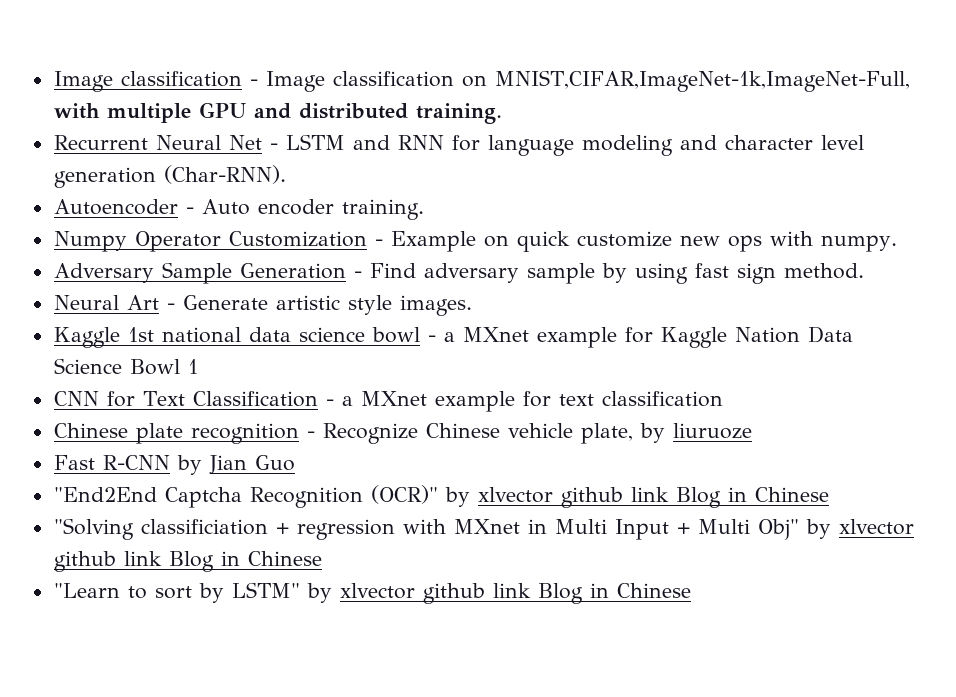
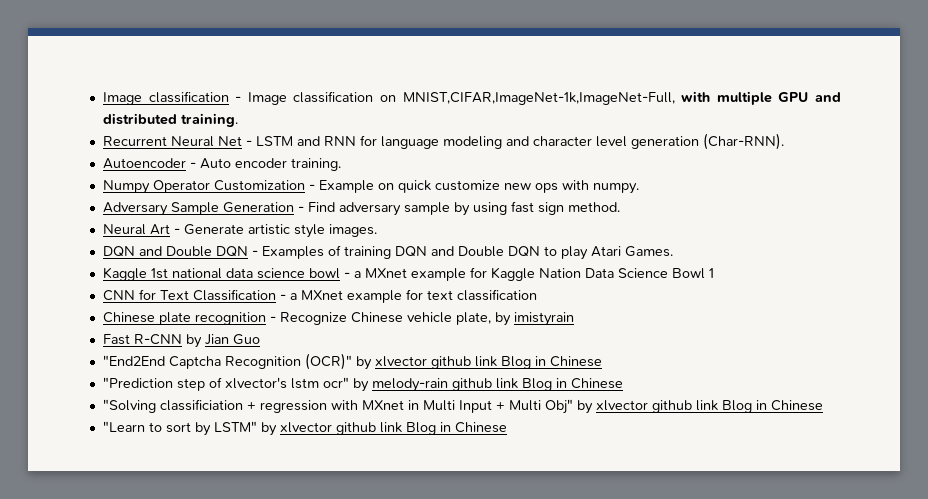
(472, 305) none -> [102,245,673,260] // DQN and Double DQN - Examples of training DQN and Double DQN to play Atari Games.
[672,423,752,439] liuruoze -> [513,312,574,326] imistyrain
(829, 494) none -> [102,377,623,392] // "Prediction step of xlvector's lstm ocr" by melody-rain github link Blog in Chinese

